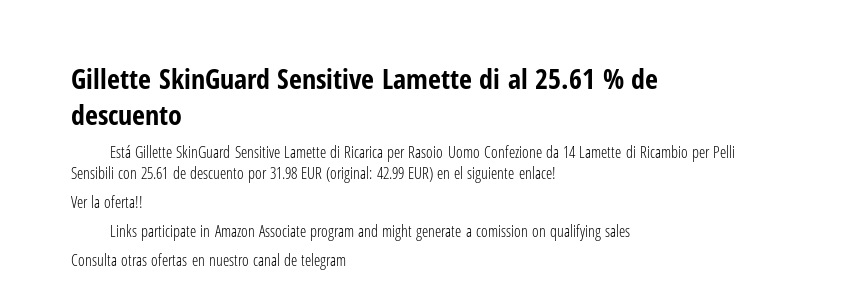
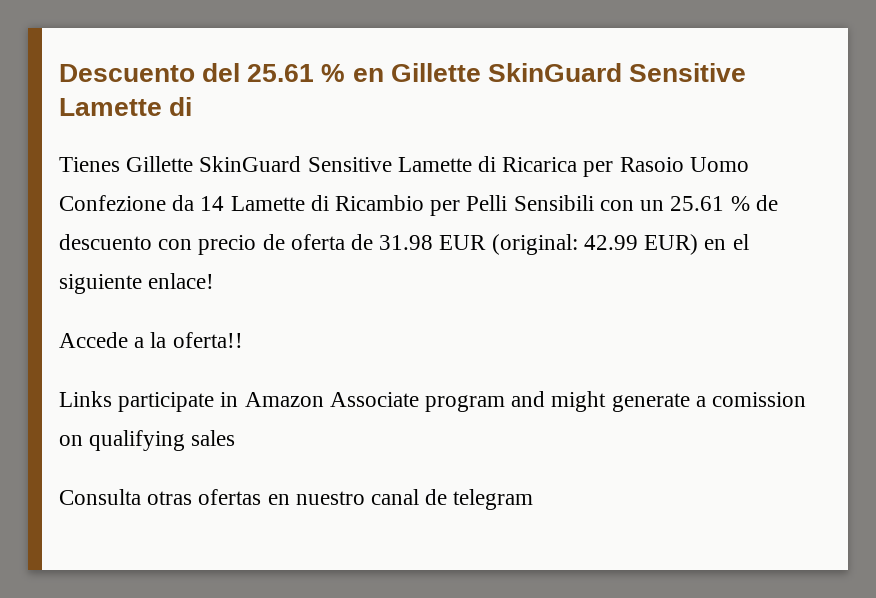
[71,68,659,89] [71,104,182,125] [109,145,131,158] Gillette SkinGuard Sensitive Lamette di al 25.61 % de descuento // Está -> [59,63,747,82] [59,97,193,116] [59,157,120,172] Descuento del 25.61 % en Gillette SkinGuard Sensitive Lamette di // Tienes
[141,166,267,183] 25.61 de descuento por -> [640,195,778,211] [59,234,374,255] un 25.61 % de descuento con precio de oferta de
[71,196,88,208] Ver -> [59,332,145,348] Accede a

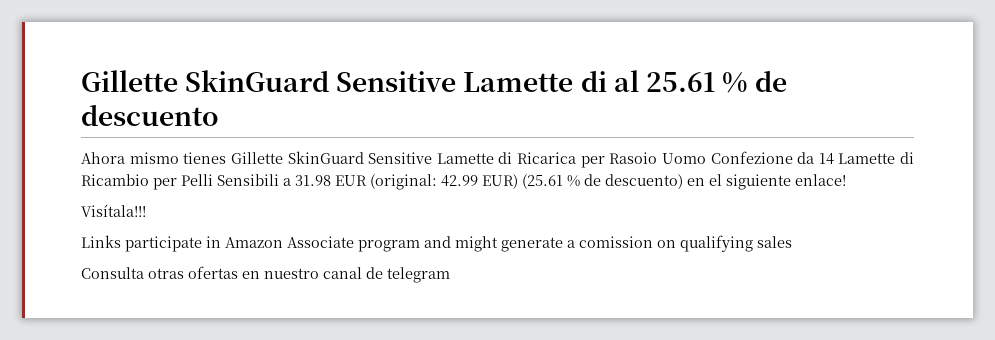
[59,63,747,82] [59,97,193,116] [59,157,120,172] Descuento del 25.61 % en Gillette SkinGuard Sensitive Lamette di // Tienes -> [81,70,788,93] [81,104,219,126] [81,152,227,164] Gillette SkinGuard Sensitive Lamette di al 25.61 % de descuento // Ahora mismo tienes
[599,195,778,211] [59,234,374,255] con un 25.61 % de descuento con precio de oferta de -> [283,178,291,186] a
(699, 244) none -> [522,174,683,189] (25.61 % de descuento)
[59,332,243,348] Accede a la oferta!! -> [81,204,146,217] Visítala!!!

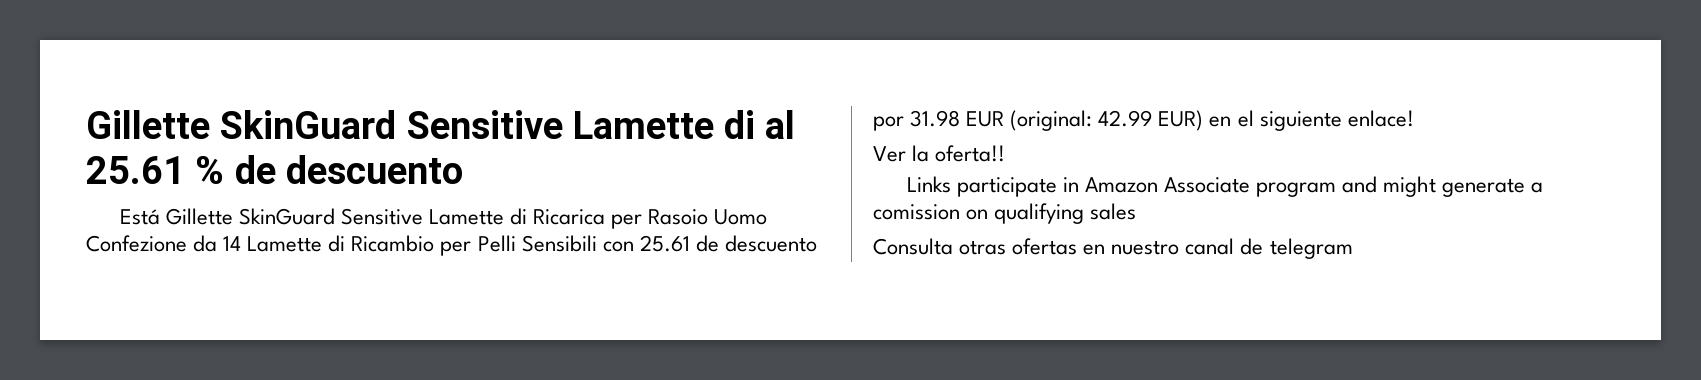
[81,152,227,164] Ahora mismo tienes -> [119,209,160,225] Está
[283,178,291,186] a -> [602,235,817,252] [873,116,904,131] con 25.61 de descuento por
[522,174,683,189] (25.61 % de descuento) -> (1204, 120) none
[81,204,146,217] Visítala!!! -> [873,145,1006,162] Ver la oferta!!

